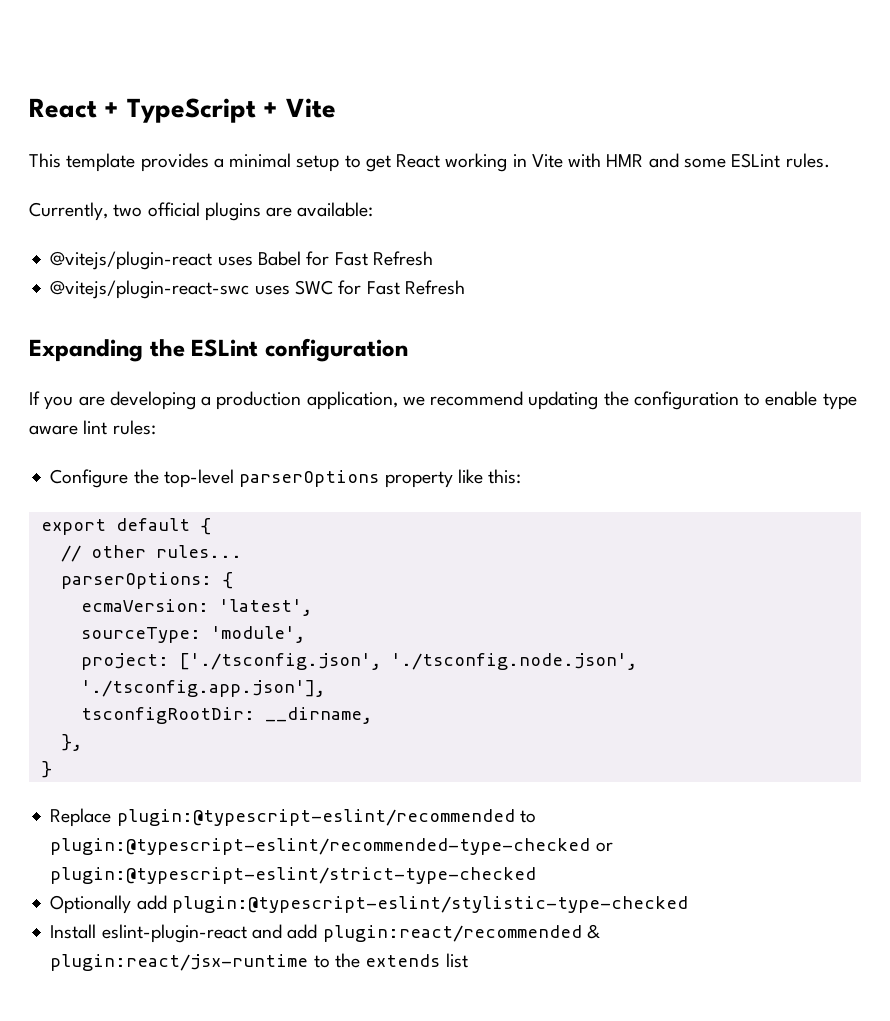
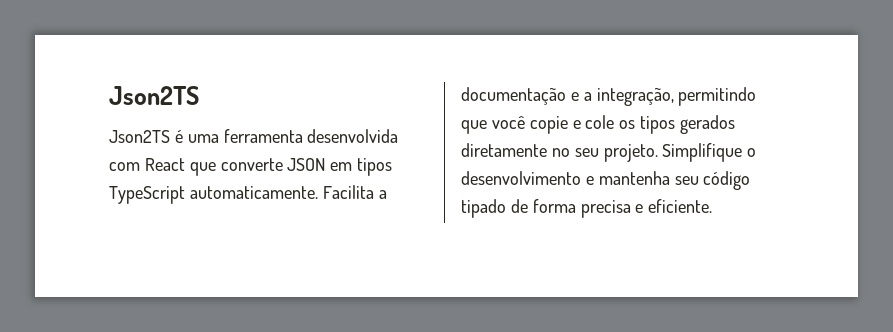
[29,98,336,123] [29,153,830,172] [29,202,374,221] [50,251,433,270] [50,280,465,299] [29,338,408,362] [29,391,857,410] [29,420,156,435] [50,469,522,488] [40,518,211,535] [60,545,242,562] [60,572,233,589] [80,599,312,616] [80,626,305,643] [80,653,637,670] [80,680,325,697] [80,707,372,724] [60,734,82,751] [40,761,52,778] [50,808,536,827] [50,838,613,855] [50,867,537,884] [50,895,688,914] [50,924,600,943] [50,953,468,971] React + TypeScript + Vite // This template provides a minimal setup to get React working in Vite with HMR and some ESLint rules. // Currently, two official plugins are available: // @vitejs/plugin-react uses Babel for Fast Refresh // @vitejs/plugin-react-swc uses SWC for Fast Refresh // Expanding the ESLint configuration // If you are developing a production application, we recommend updating the configuration to enable type aware lint rules: // Configure the top-level parserOptions property like this: // export default { // // other rules... // parserOptions: { // ecmaVersion: 'latest', // sourceType: 'module', // project: ['./tsconfig.json', './tsconfig.node.json', './tsconfig.app.json'], // tsconfigRootDir: __dirname, // }, // } // Replace plugin:@typescript-eslint/recommended to plugin:@typescript-eslint/recommended-type-checked or plugin:@typescript-eslint/strict-type-checked // Optionally add plugin:@typescript-eslint/stylistic-type-checked // Install eslint-plugin-react and add plugin:react/recommended & plugin:react/jsx-runtime to the extends list -> [109,86,199,105] [109,129,399,143] [109,158,393,176] [109,185,387,204] [461,87,757,106] [461,115,736,134] [461,143,757,162] [461,171,751,190] [461,199,713,218] Json2TS // Json2TS é uma ferramenta desenvolvida com React que converte JSON em tipos TypeScript automaticamente. Facilita a documentação e a integração, permitindo que você copie e cole os tipos gerados diretamente no seu projeto. Simplifique o desenvolvimento e mantenha seu código tipado de forma precisa e eficiente.

